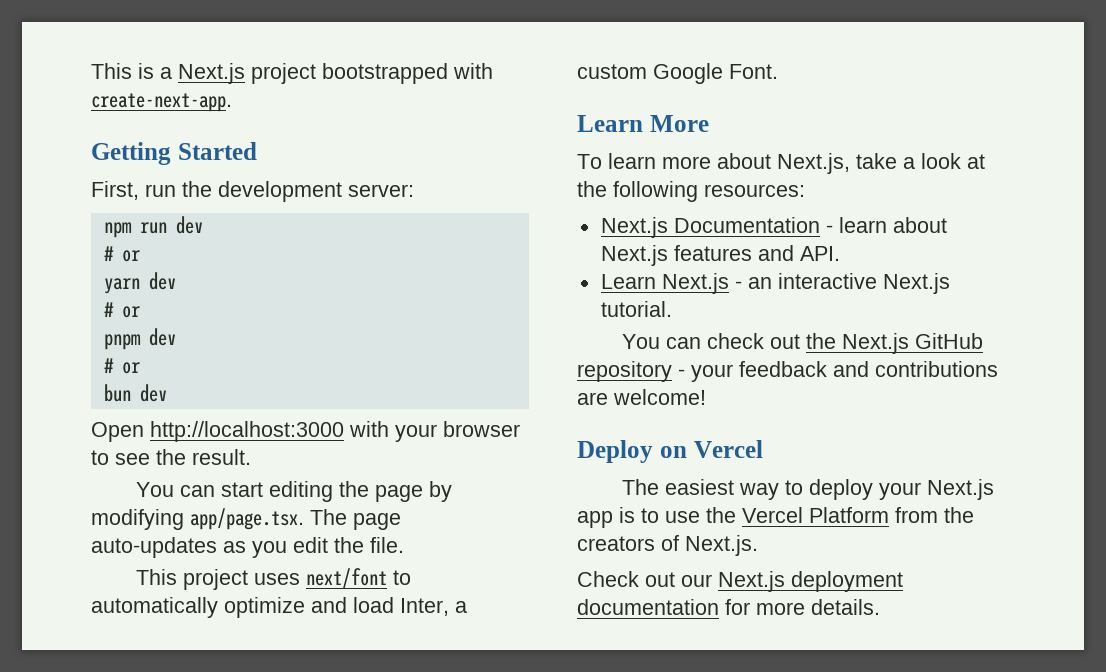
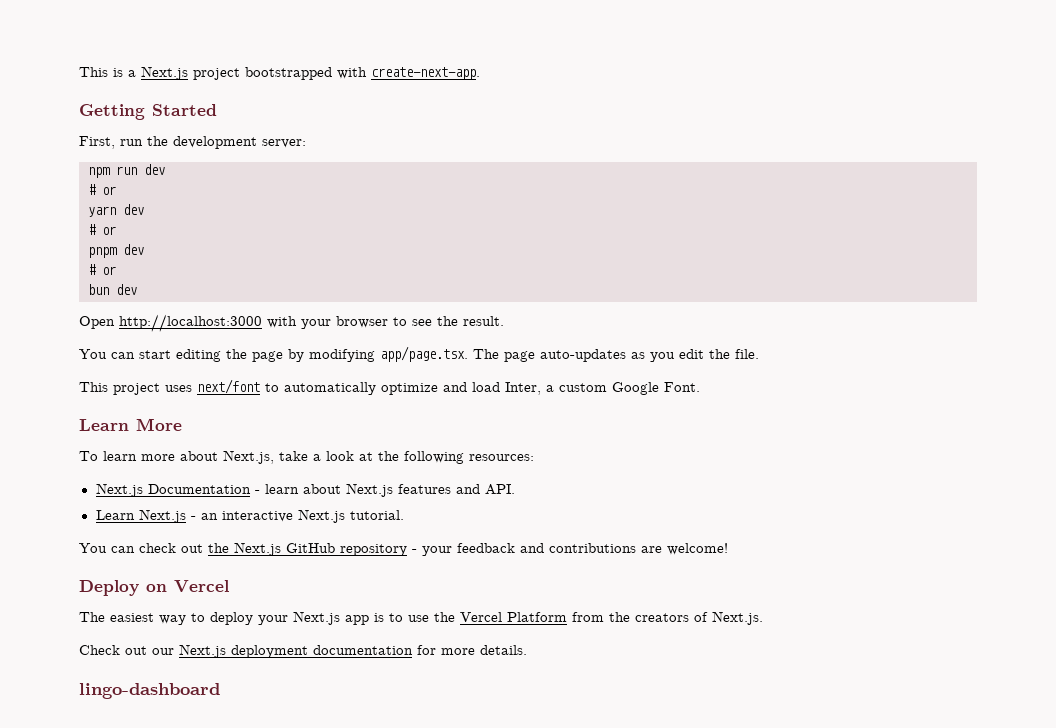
(880, 607) none -> [79,683,220,699] // lingo-dashboard

